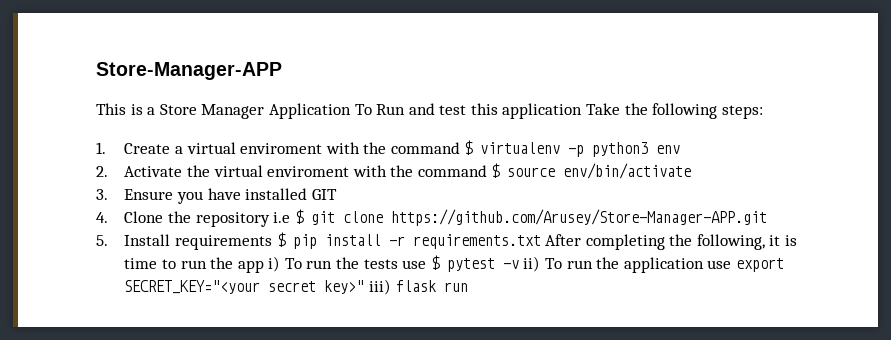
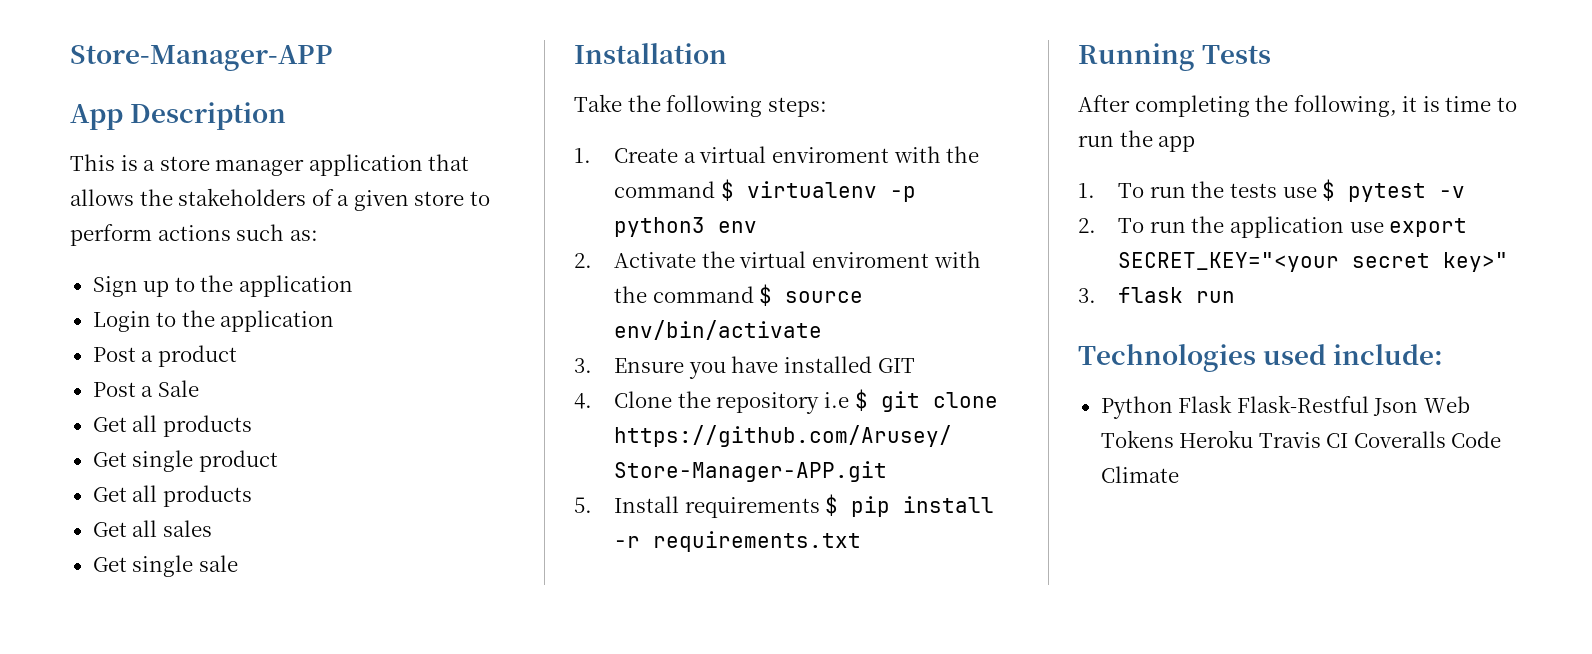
(282, 71) none -> [70,102,287,130] // App Description
[159,103,583,119] Store Manager Application To Run and test this application -> [159,154,470,176] [70,188,490,211] [70,224,318,246] [92,275,353,297] [92,310,335,332] [92,345,237,367] [92,380,199,397] [92,415,252,437] [92,450,278,472] [92,485,252,507] [92,520,212,537] [92,555,238,577] [574,43,727,64] store manager application that allows the stakeholders of a given store to perform actions such as: // Sign up to the application // Login to the application // Post a product // Post a Sale // Get all products // Get single product // Get all products // Get all sales // Get single sale // Installation //
(541, 241) none -> [1078,43,1272,71] // Running Tests //
[268,256,281,272] i) -> [1078,183,1095,198] // 1.
[523,256,541,272] ii) -> [1078,218,1096,233] // 2.
[368,279,391,295] iii) -> [1078,288,1096,303] // 3.
(468, 287) none -> [1078,344,1444,372] [1100,395,1470,419] [1100,430,1502,448] [1100,466,1179,483] // Technologies used include: // Python Flask Flask-Restful Json Web Tokens Heroku Travis CI Coveralls Code Climate

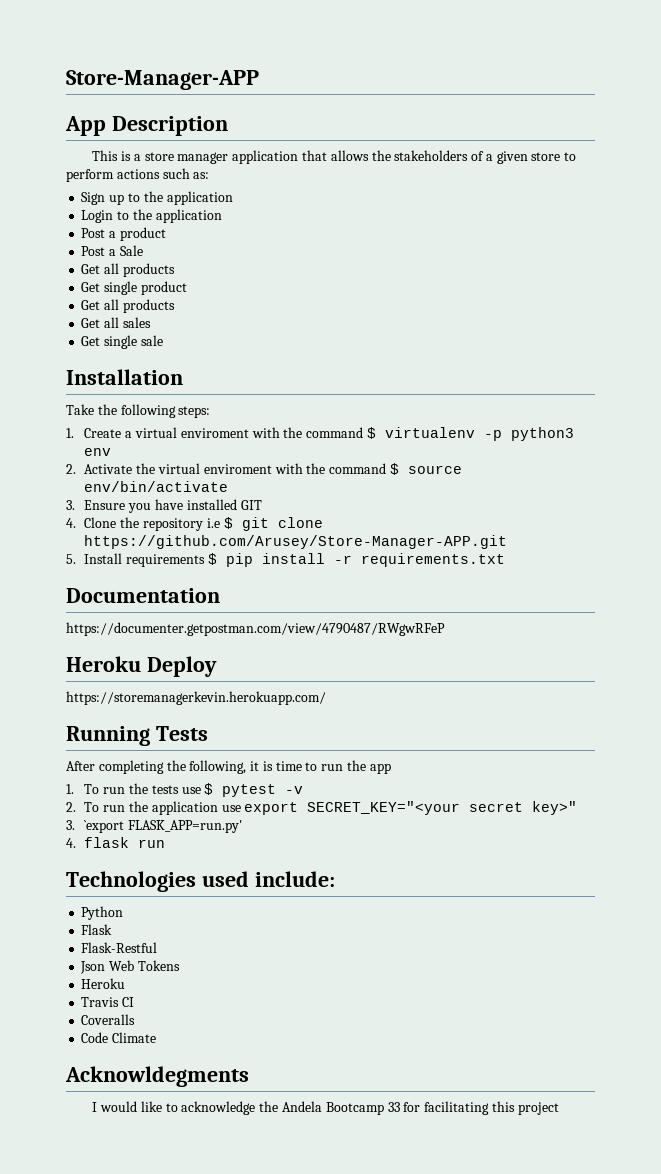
(862, 541) none -> [66,588,220,603] [66,622,445,636] [66,656,217,677] [66,691,326,705] // Documentation // https://documenter.getpostman.com/view/4790487/RWgwRFeP // Heroku Deploy // https://storemanagerkevin.herokuapp.com/
(1096, 295) none -> [84,820,243,833] [66,838,76,848] `export FLASK_APP=run.py' // 4.
(1173, 407) none -> (124, 913) //
(1233, 404) none -> (113, 929) //
(1369, 404) none -> (158, 947) //
[1179,430,1254,448] Heroku -> [81,978,126,989] // Heroku //
(1349, 440) none -> (135, 1002) //
(1446, 439) none -> (136, 1019) //
(1179, 474) none -> [65,1066,249,1087] [92,1101,559,1115] // Acknowldegments // I would like to acknowledge the Andela Bootcamp 33 for facilitating this project

